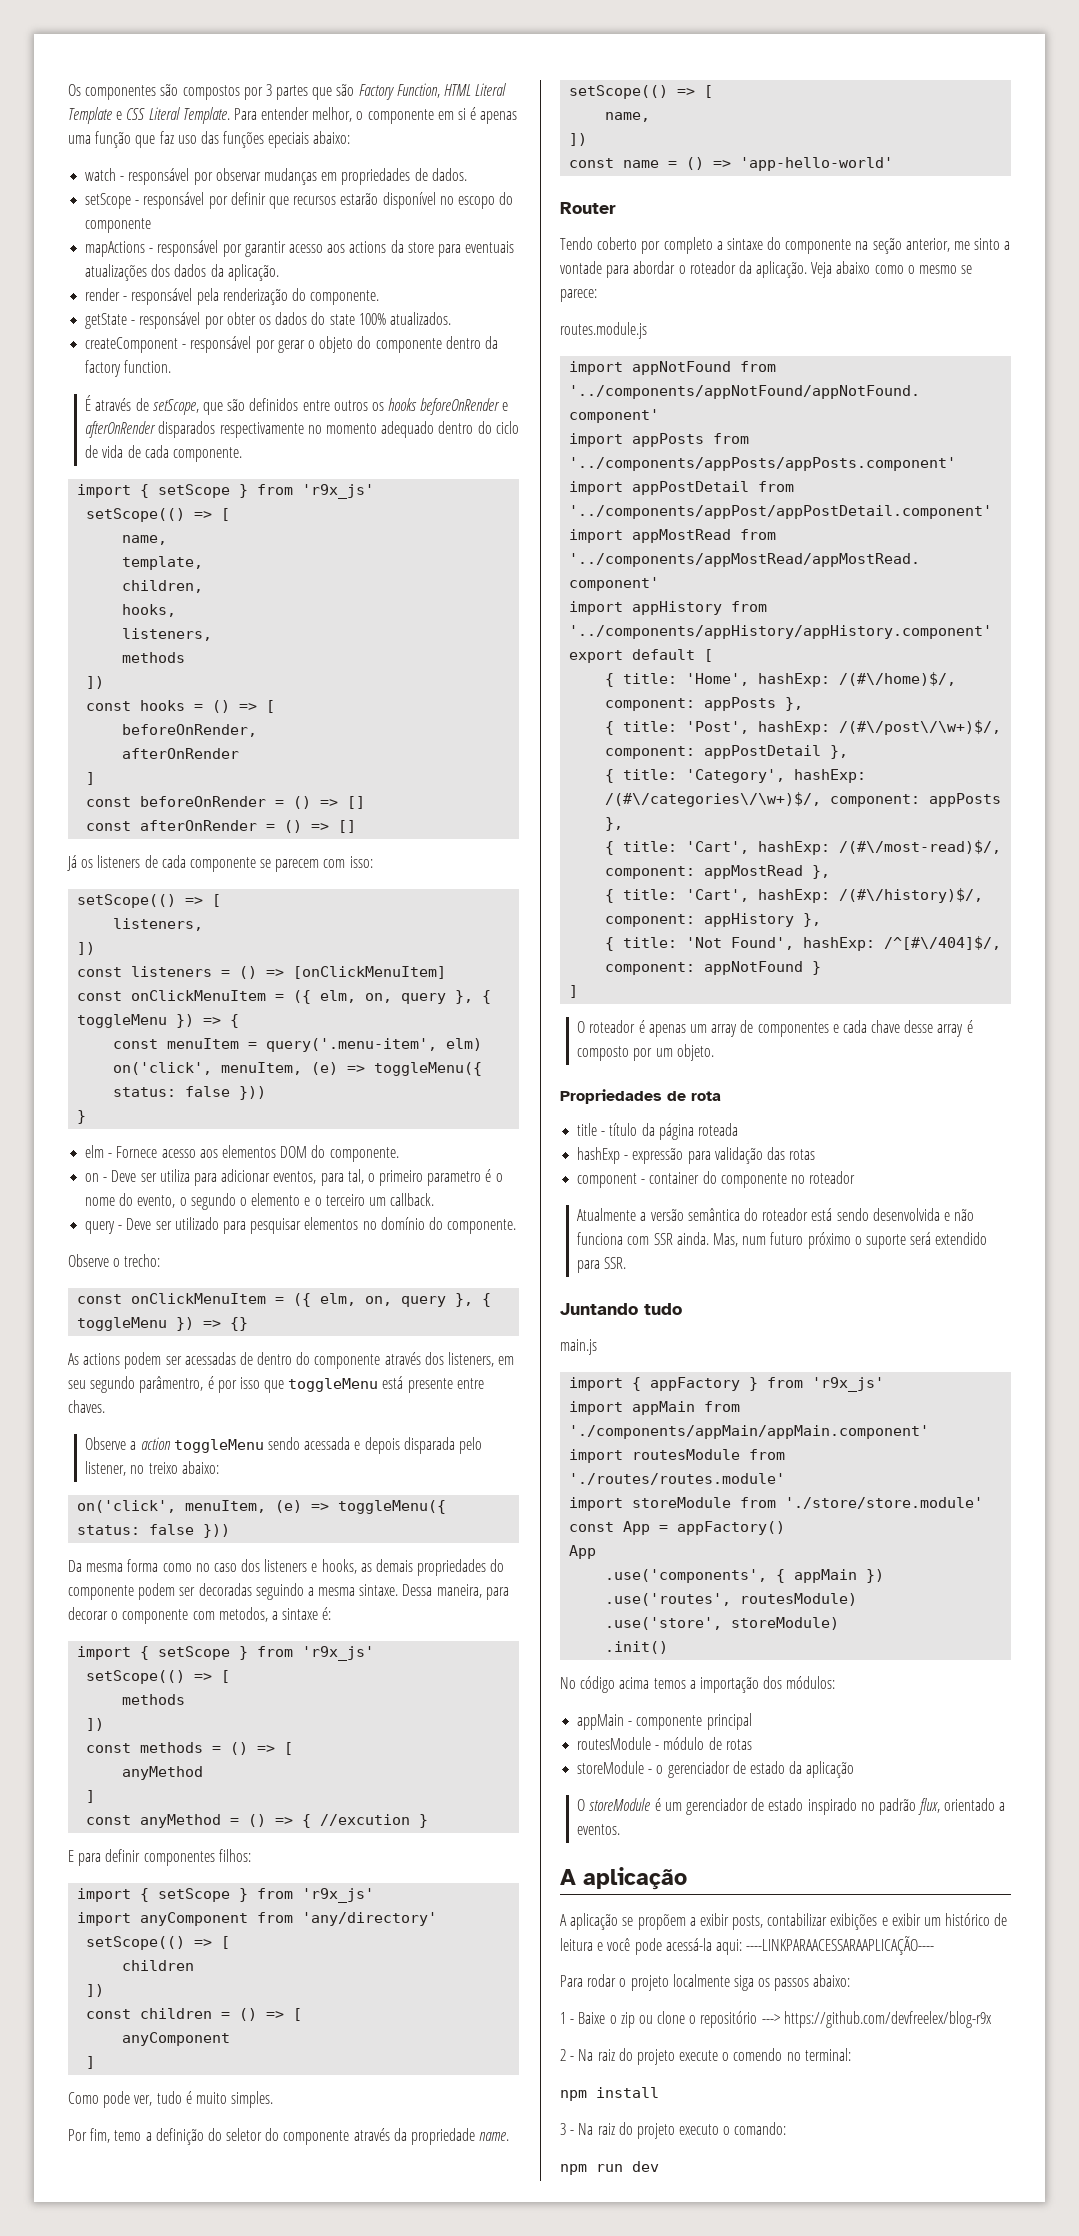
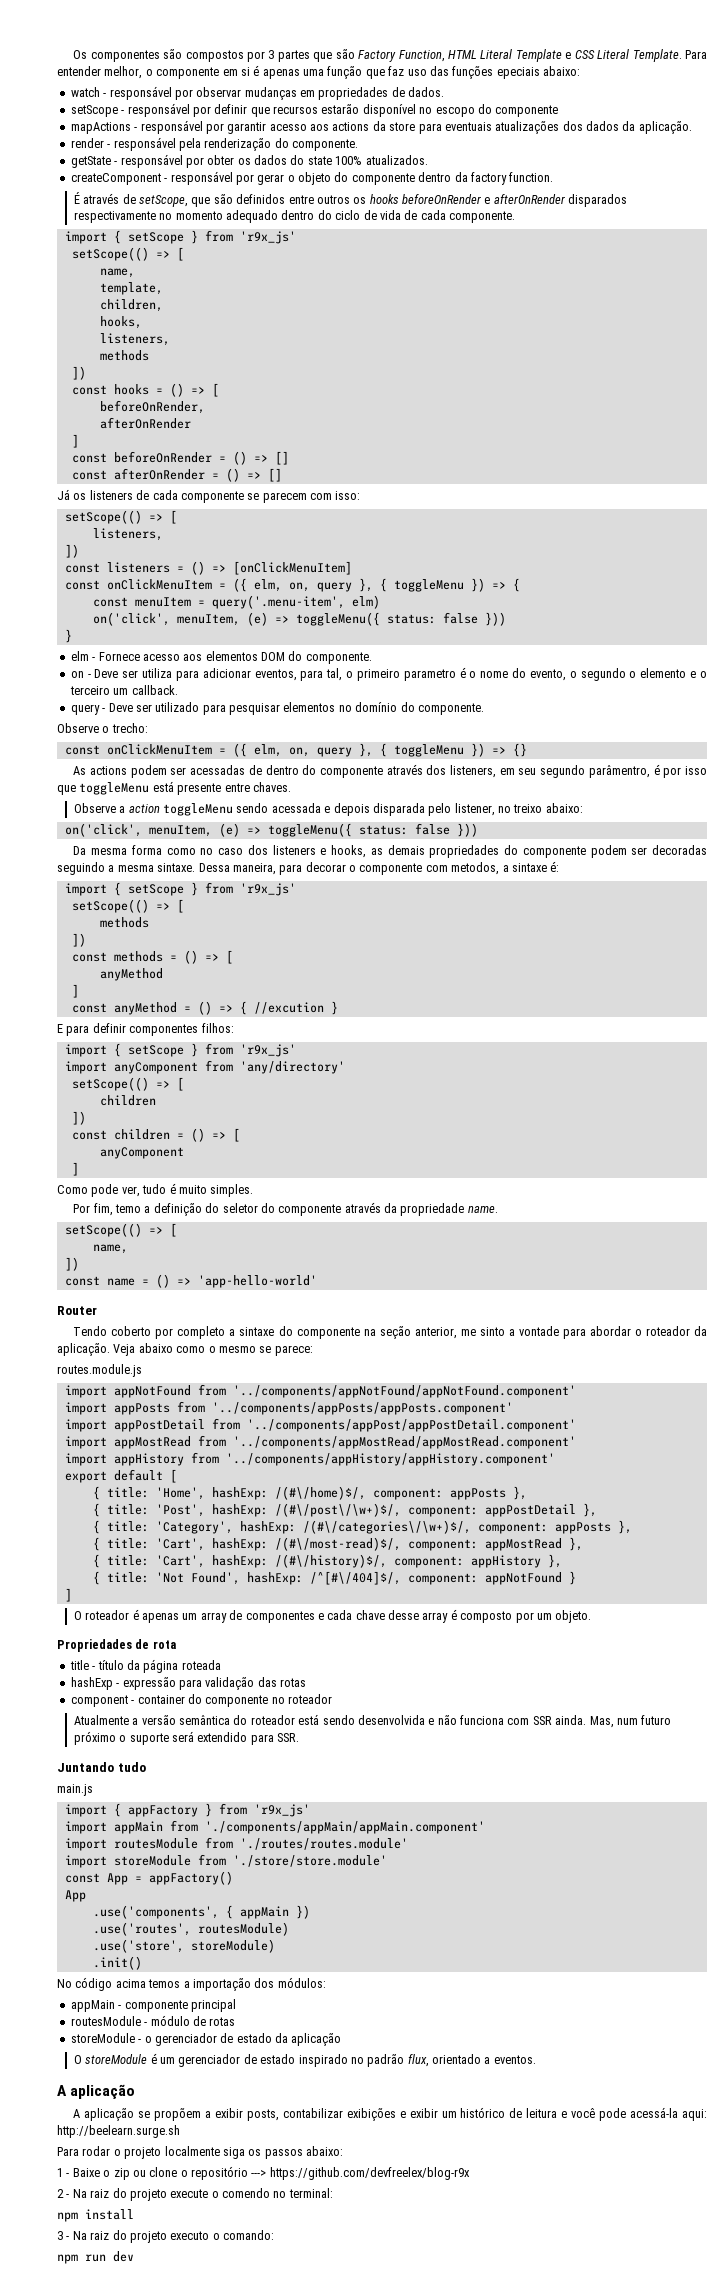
[746,1935,935,1955] ----LINKPARAACESSARAAPLICAÇÃO---- -> [57,2125,180,2138] http://beelearn.surge.sh

